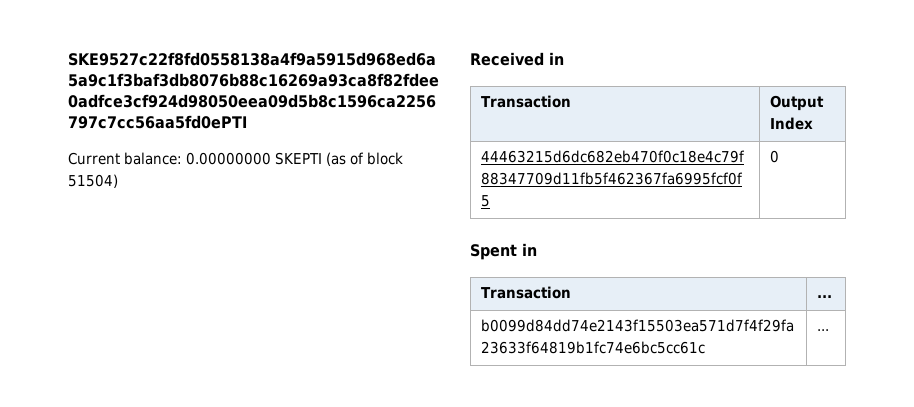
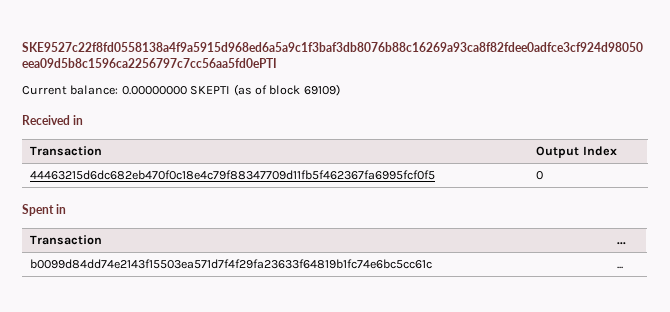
[68,174,118,188] 51504) -> [303,84,340,96] 69109)

